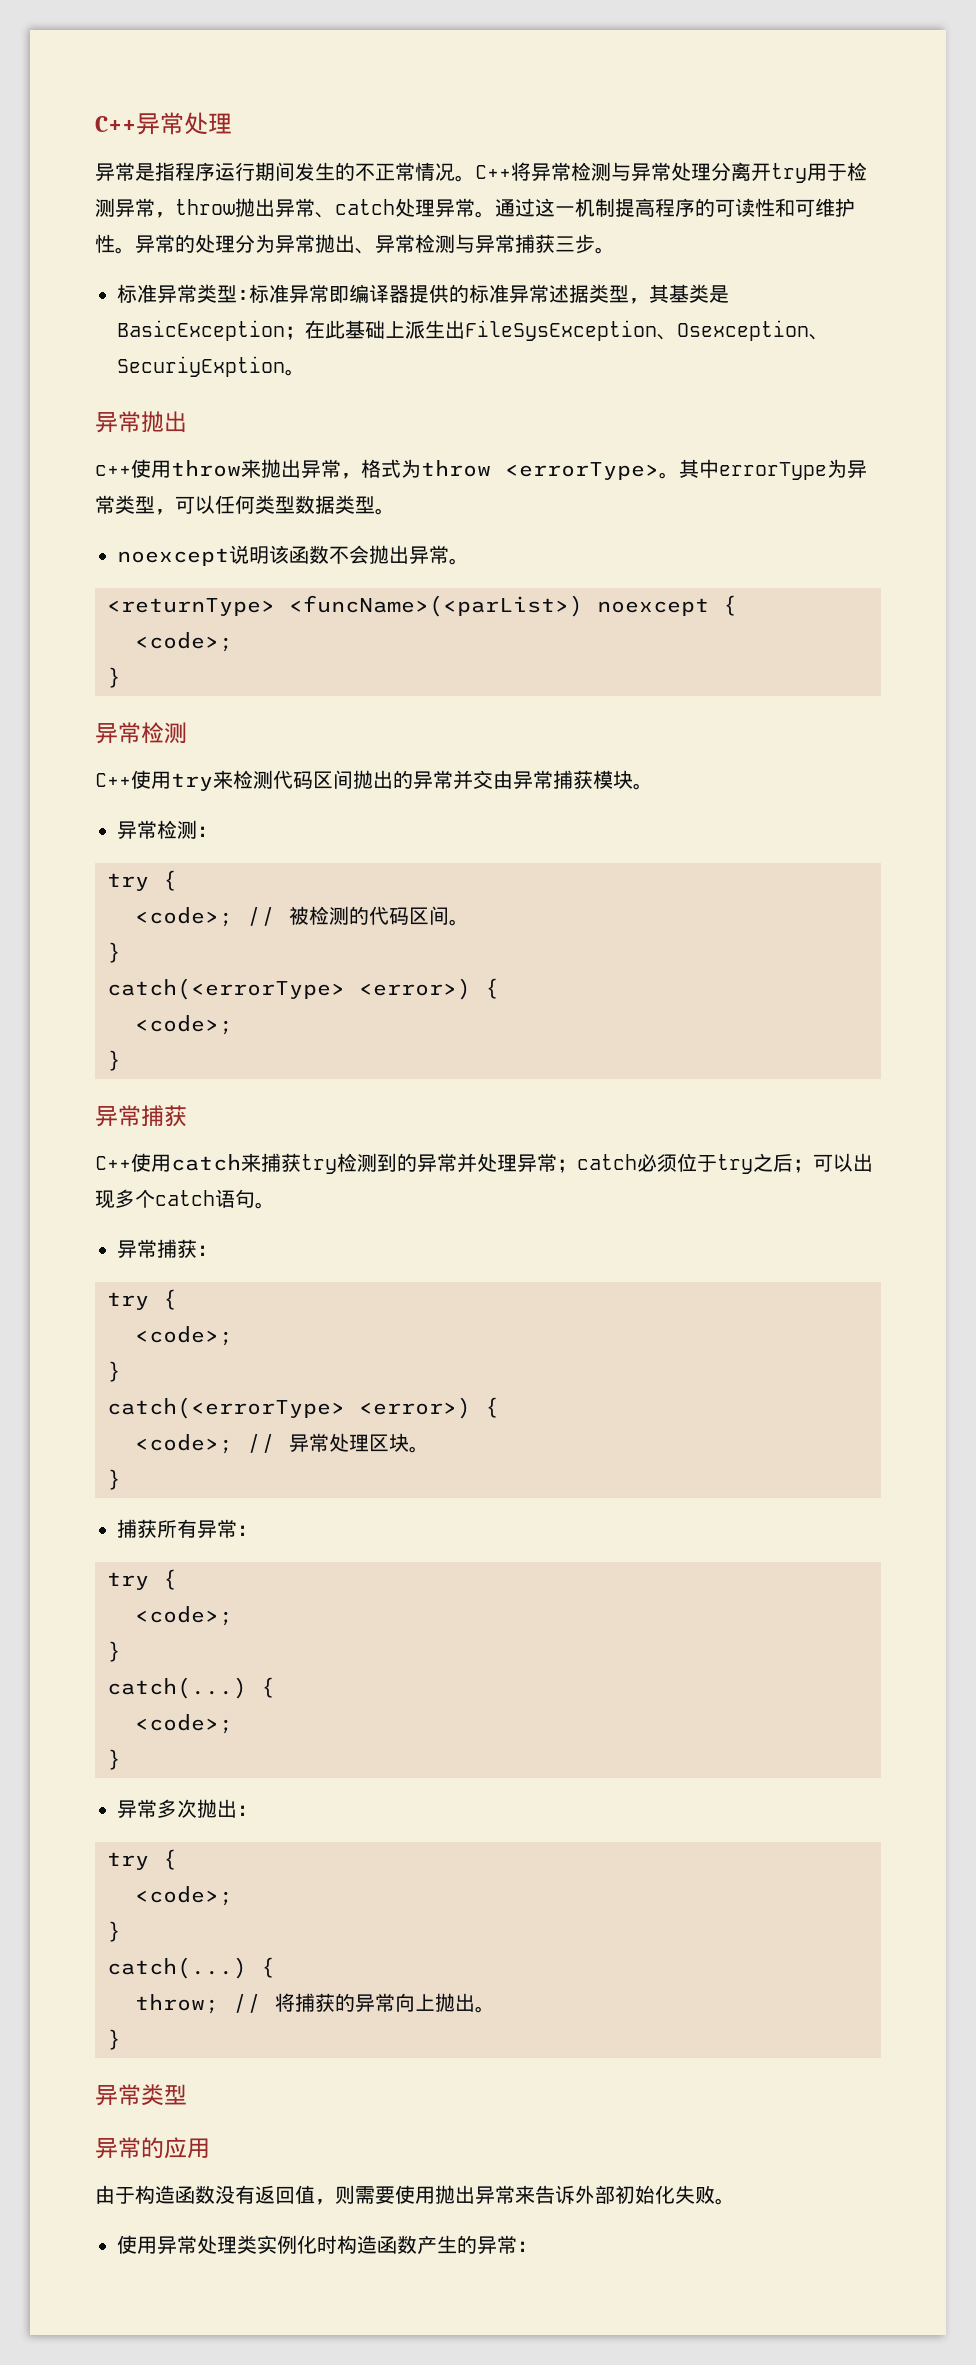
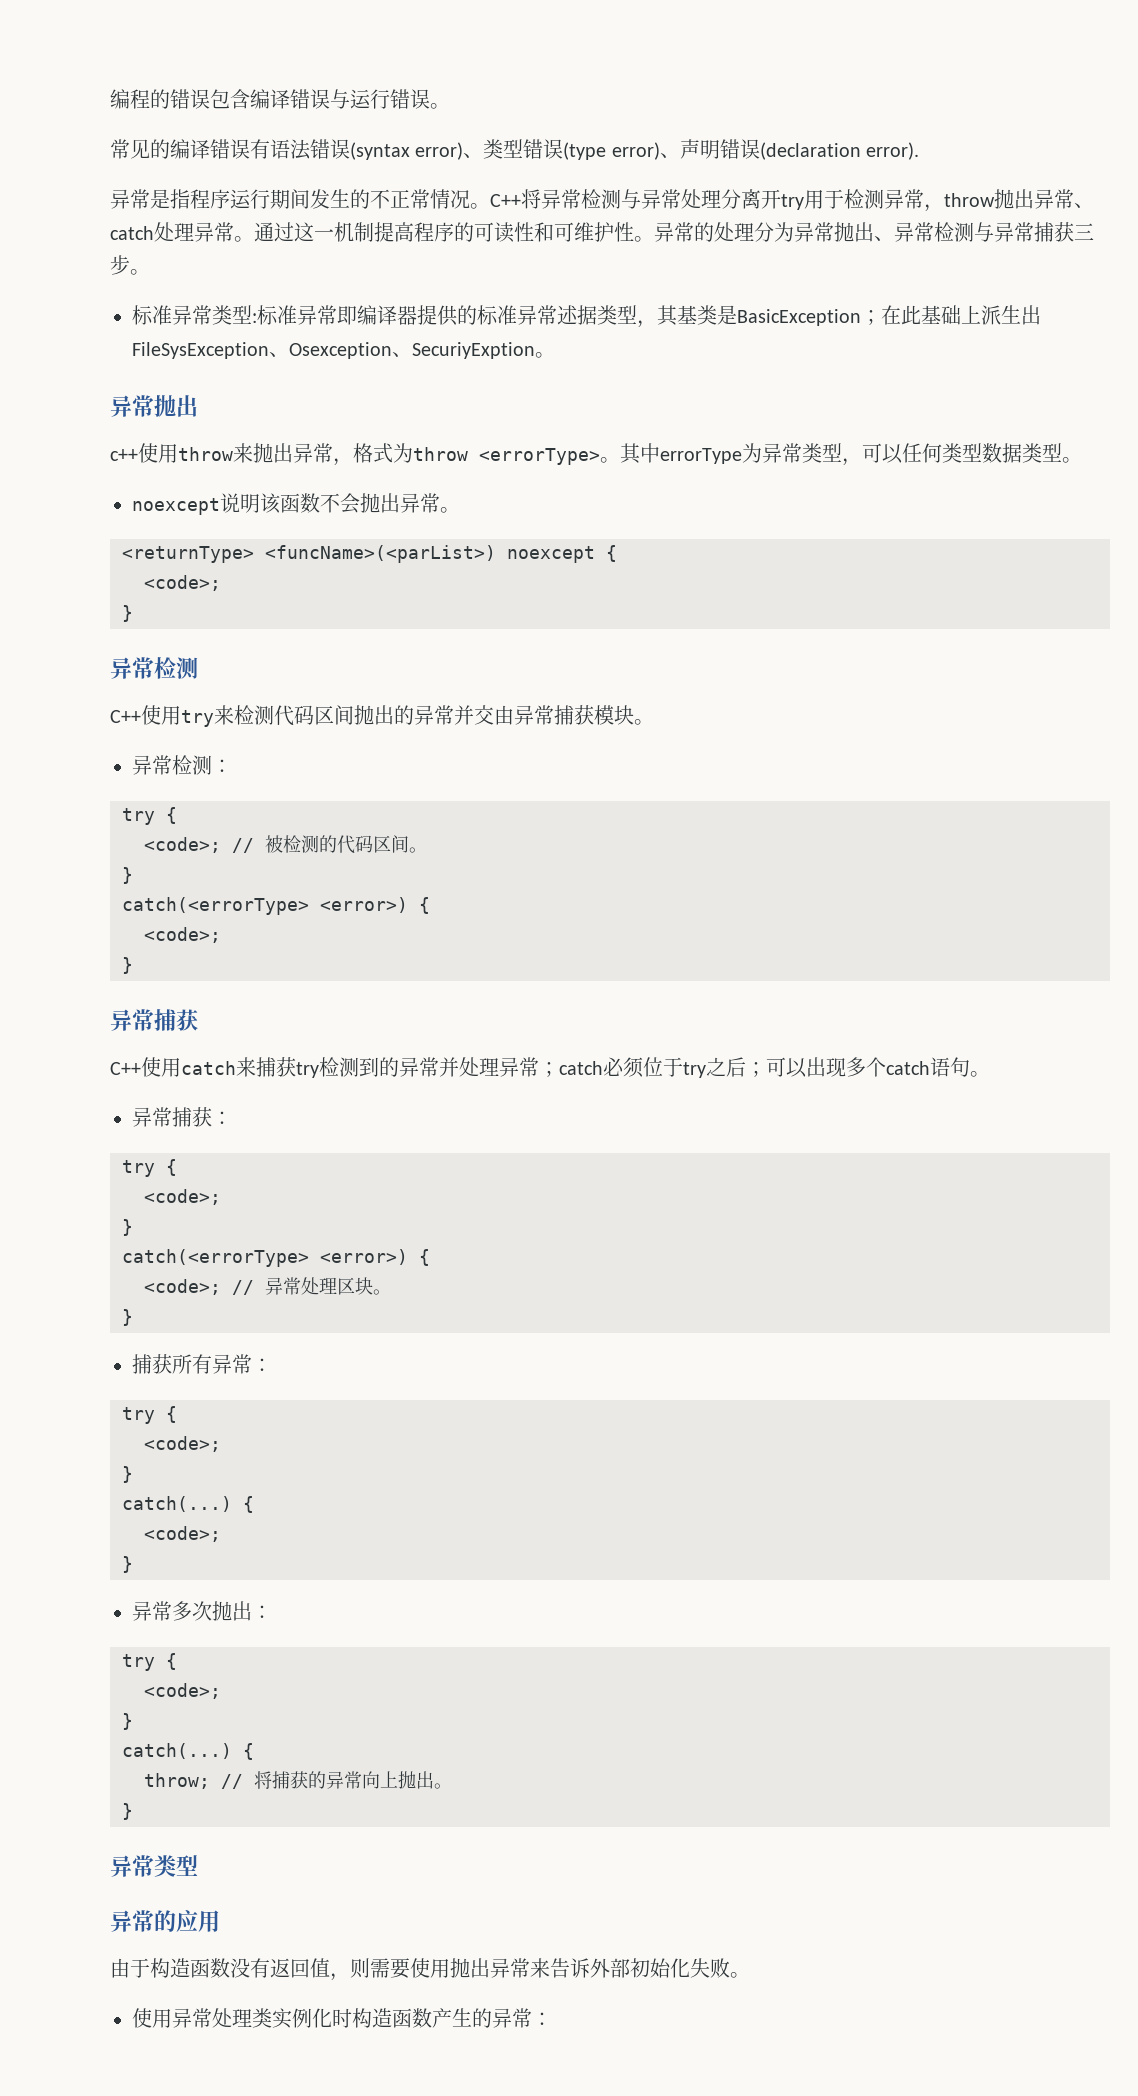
[95,112,232,135] C++异常处理 -> [110,89,450,109] [110,139,920,160] 编程的错误包含编译错误与运行错误。 // 常见的编译错误有语法错误(syntax error)、类型错误(type error)、声明错误(declaration error).

